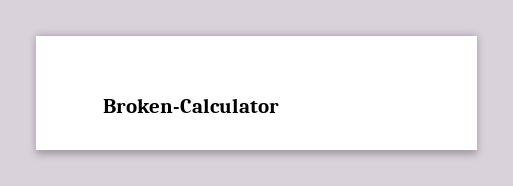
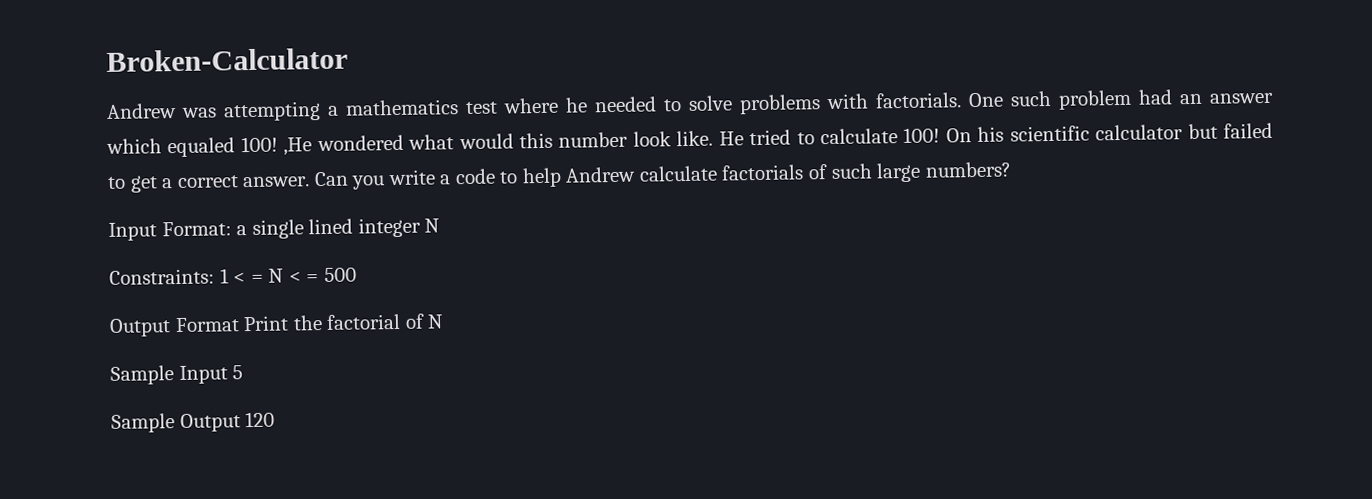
(279, 105) none -> [106,89,1274,122] [106,122,1273,158] [107,161,1012,193] [108,217,441,241] [109,267,357,285] [109,313,445,337] [110,365,244,385] [111,411,276,433] // Andrew was attempting a mathematics test where he needed to solve problems with factorials. One such problem had an answer which equaled 100! ,He wondered what would this number look like. He tried to calculate 100! On his scientific calculator but failed to get a correct answer. Can you write a code to help Andrew calculate factorials of such large numbers? // Input Format: a single lined integer N // Constraints: 1 < = N < = 500 // Output Format Print the factorial of N // Sample Input 5 // Sample Output 120

